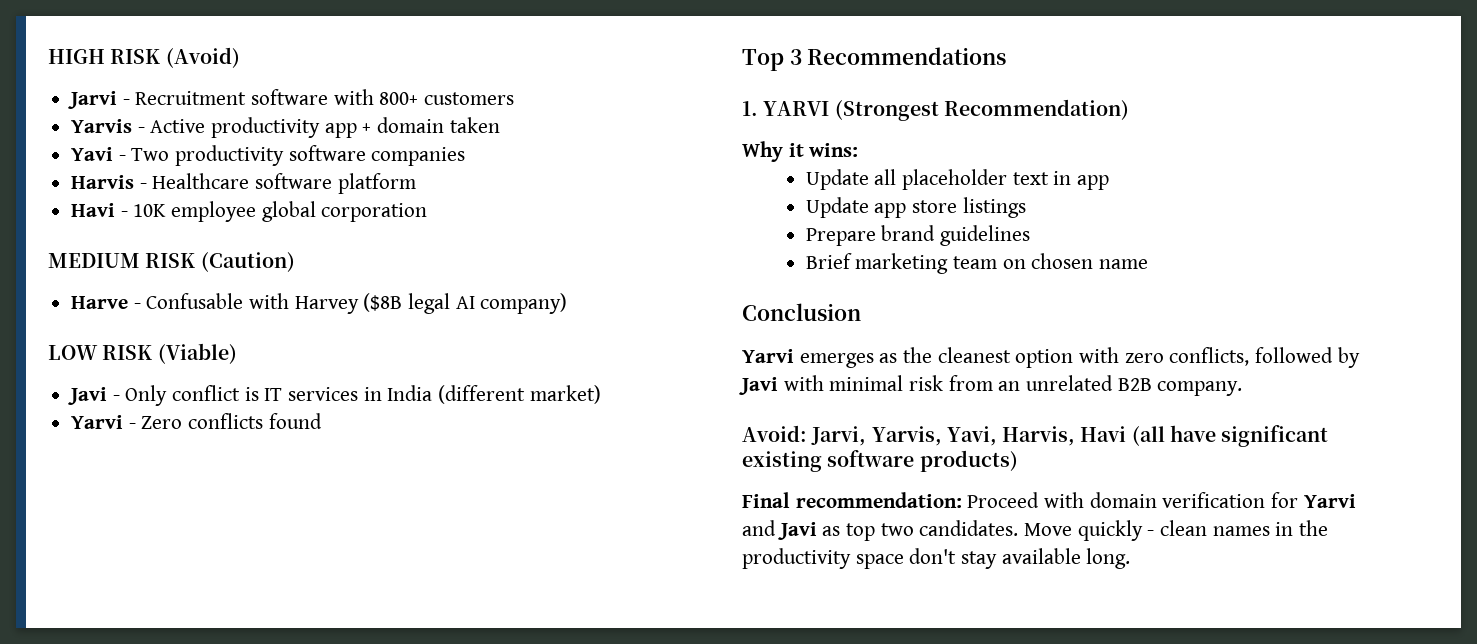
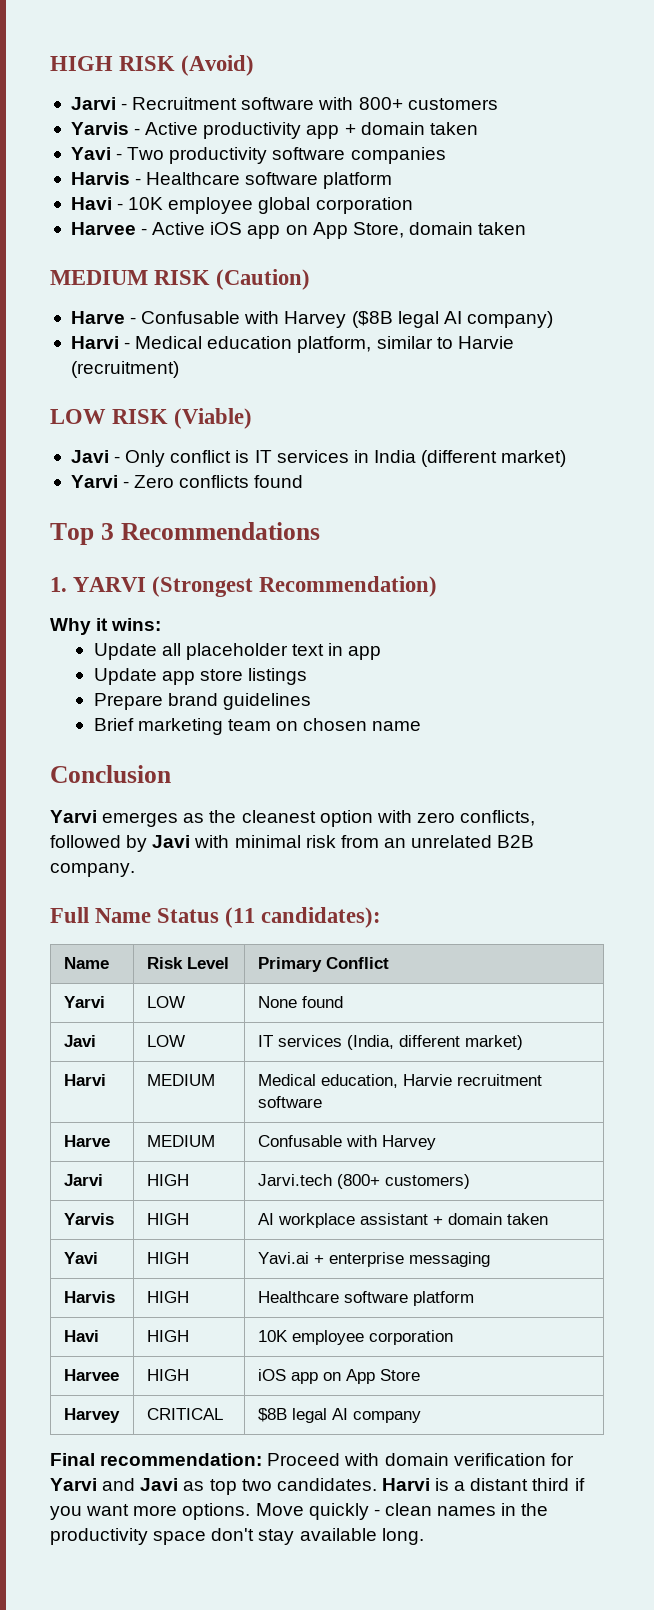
(428, 212) none -> [70,222,527,239] // Harvee - Active iOS app on App Store, domain taken
(568, 303) none -> [70,336,514,353] [70,361,179,378] // Harvi - Medical education platform, similar to Harvie (recruitment)
[742,425,1329,447] [742,450,1018,472] Avoid: Jarvi, Yarvis, Yavi, Harvis, Havi (all have significant existing software products) -> [50,907,382,928] [63,957,109,969] [146,957,229,969] [257,957,389,972] [63,996,105,1008] [146,996,185,1008] [257,996,343,1008] [63,1035,96,1047] [146,1035,185,1047] [257,1035,523,1050] [63,1074,106,1086] [146,1074,215,1086] [257,1074,542,1088] [257,1096,322,1108] [63,1135,110,1147] [146,1135,215,1147] [257,1135,436,1150] [63,1174,103,1186] [146,1174,189,1186] [257,1174,470,1189] [63,1213,114,1225] [146,1213,189,1225] [257,1213,548,1228] [63,1252,98,1264] [146,1252,189,1264] [257,1252,490,1267] [63,1291,115,1303] [146,1291,189,1303] [257,1291,474,1306] [63,1330,99,1342] [146,1330,189,1342] [257,1330,453,1345] [63,1369,119,1381] [146,1369,189,1381] [257,1369,420,1384] [63,1408,120,1423] [146,1408,223,1420] [257,1408,421,1423] Full Name Status (11 candidates): // Name | Risk Level | Primary Conflict // Yarvi | LOW | None found // Javi | LOW | IT services (India, different market) // Harvi | MEDIUM | Medical education, Harvie recruitment software // Harve | MEDIUM | Confusable with Harvey // Jarvi | HIGH | Jarvi.tech (800+ customers) // Yarvis | HIGH | AI workplace assistant + domain taken // Yavi | HIGH | Yavi.ai + enterprise messaging // Harvis | HIGH | Healthcare software platform // Havi | HIGH | 10K employee corporation // Harvee | HIGH | iOS app on App Store // Harvey | CRITICAL | $8B legal AI company
(1019, 528) none -> [381,1478,585,1491] [50,1503,251,1520] Harvi is a distant third if you want more options.

